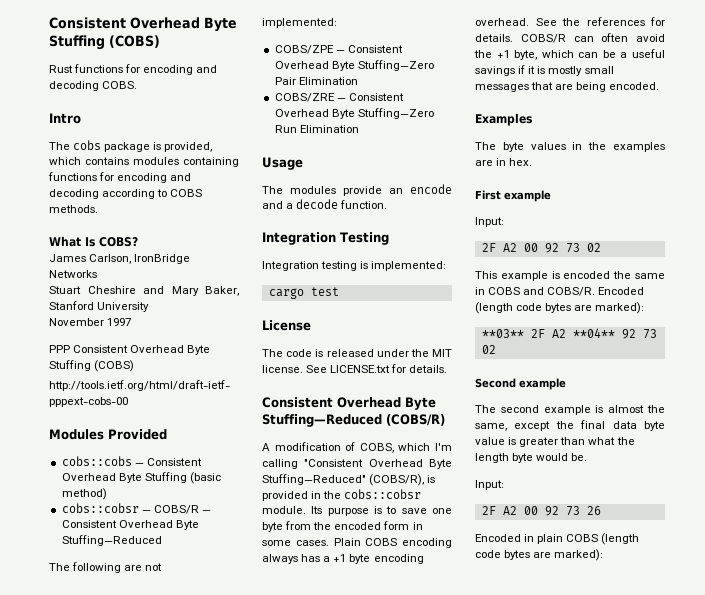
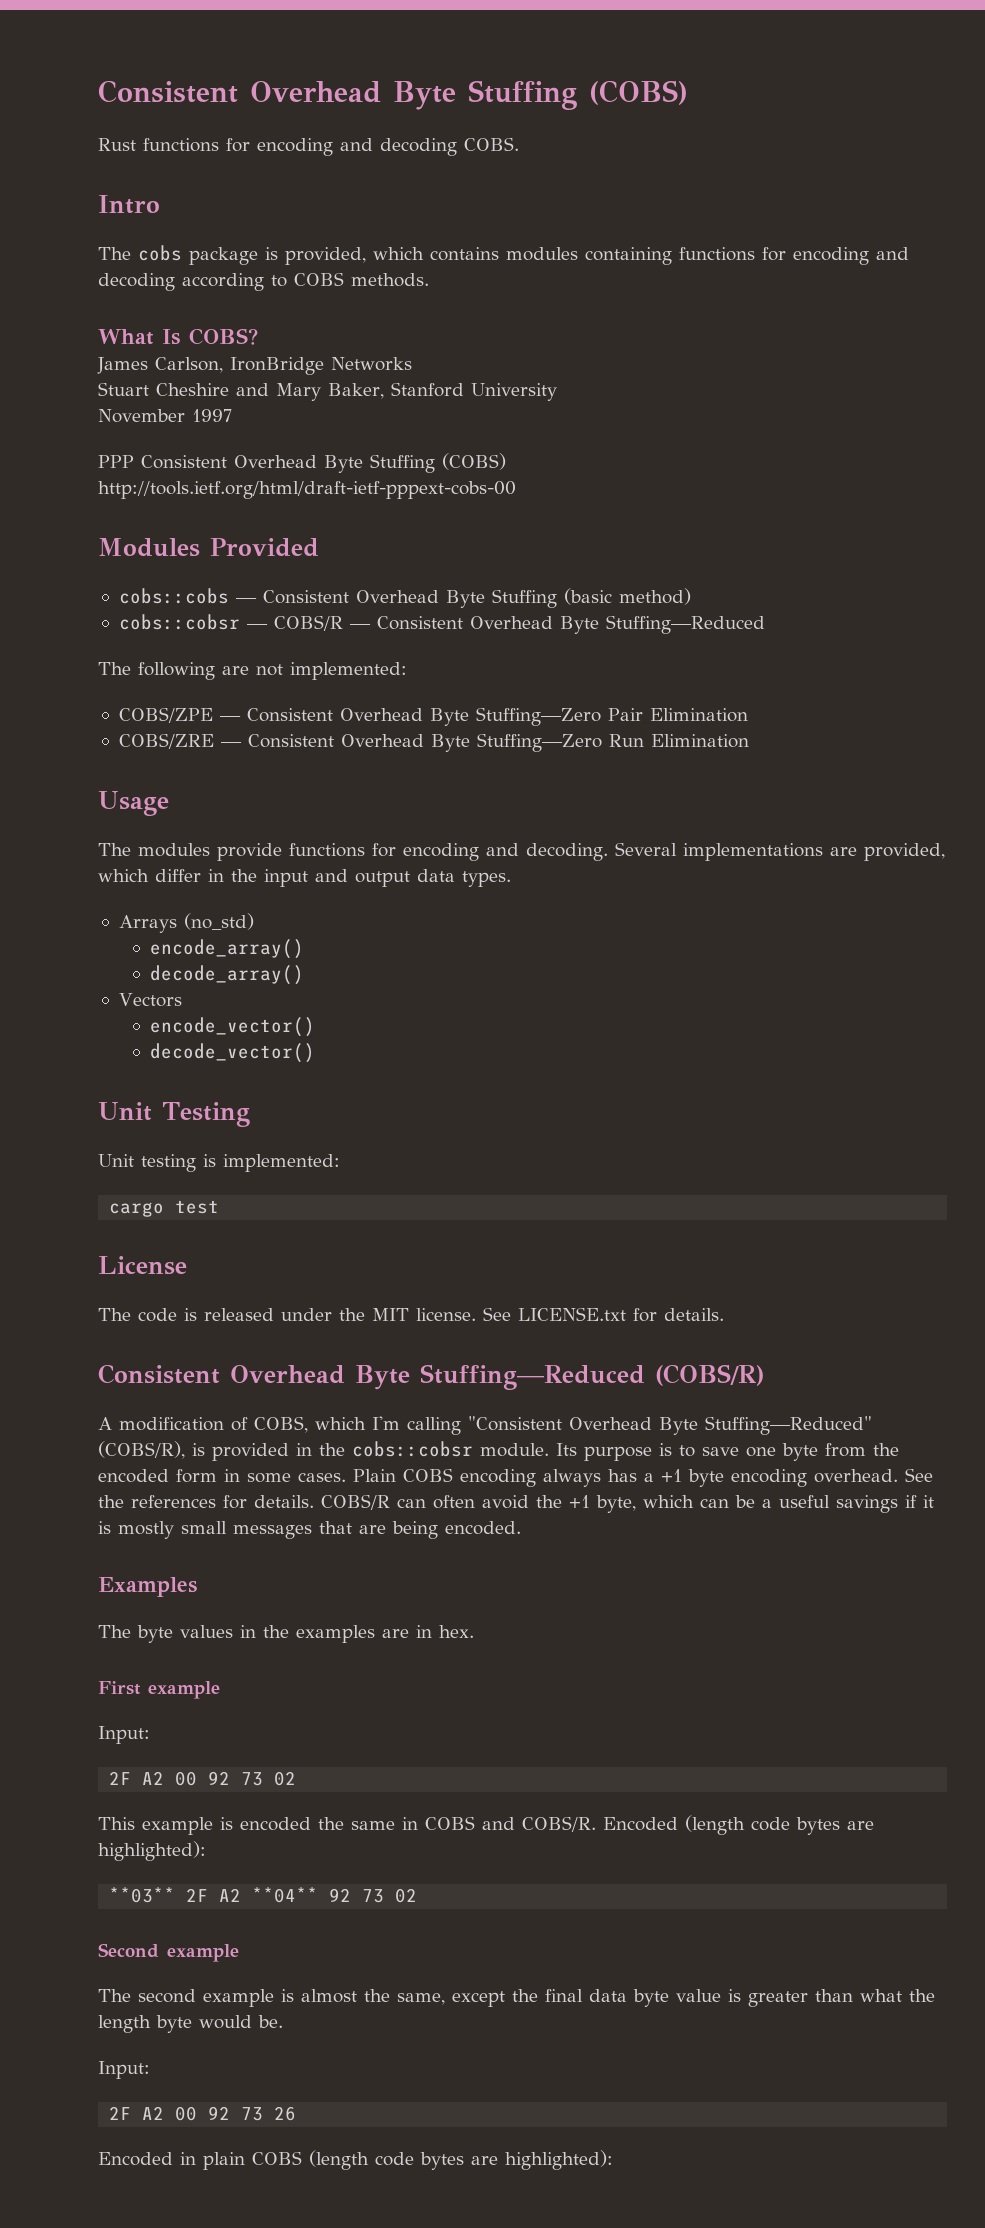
[389,184,452,194] [262,199,388,209] [262,232,336,245] an encode and a decode function. // Integration -> [289,842,945,861] [98,869,511,887] [118,913,254,933] [150,939,305,959] [150,965,305,985] [118,993,182,1007] [150,1017,316,1037] [150,1043,316,1063] [98,1102,152,1121] functions for encoding and decoding. Several implementations are provided, which differ in the input and output data types. // Arrays (no_std) // encode_array() // decode_array() // Vectors // encode_vector() // decode_vector() // Unit
[262,261,319,271] Integration -> [98,1154,134,1167] Unit
[595,302,645,314] marked): -> [98,1841,206,1861] highlighted):
[554,549,604,561] marked): -> [505,2150,613,2170] highlighted):

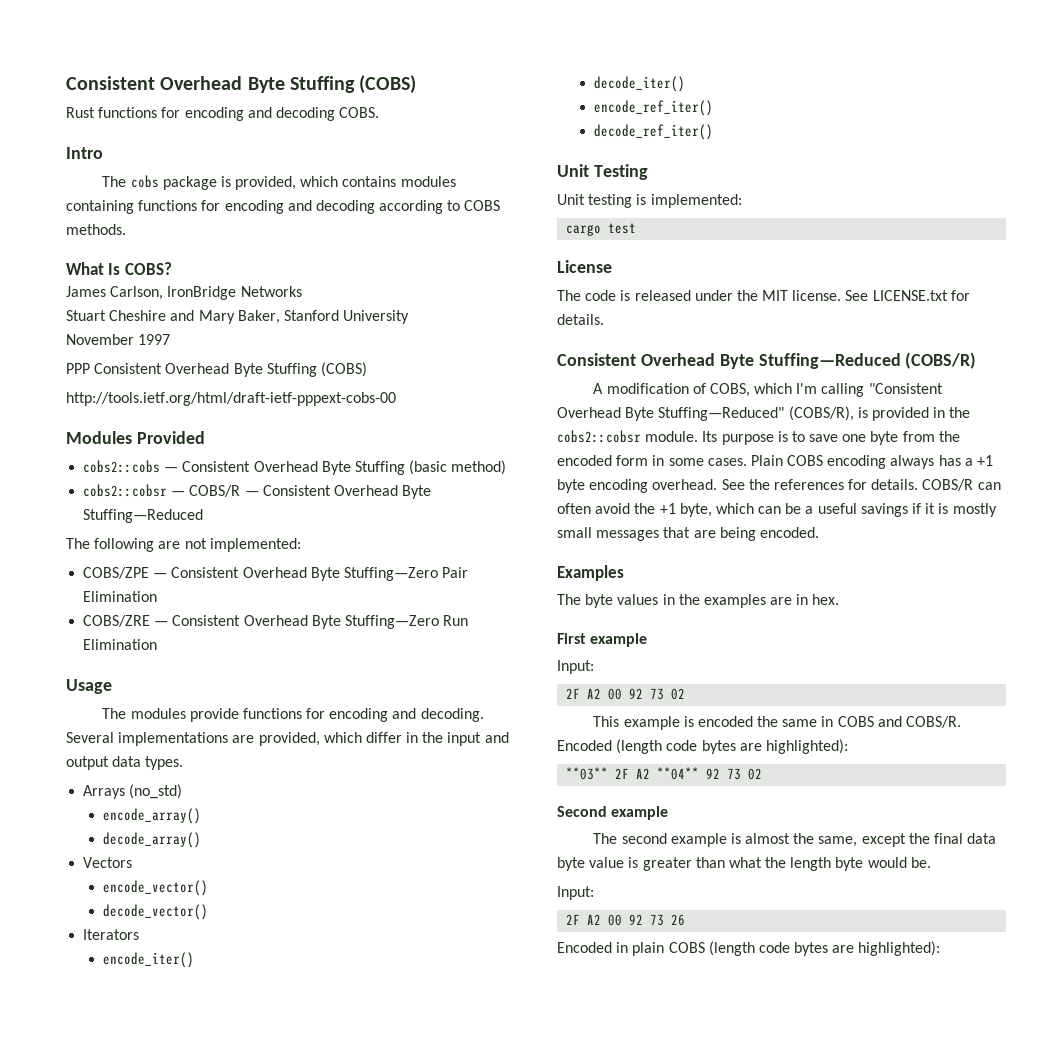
[118,588,229,604] cobs::cobs -> [83,460,161,473] cobs2::cobs
[118,614,240,630] cobs::cobsr -> [83,484,168,497] cobs2::cobsr
(316, 1053) none -> [83,929,140,940] [102,952,194,968] [593,76,685,92] [593,100,713,116] [593,124,713,140] // Iterators // encode_iter() // decode_iter() // encode_ref_iter() // decode_ref_iter()
[352,1441,473,1457] cobs::cobsr -> [557,430,641,443] cobs2::cobsr

